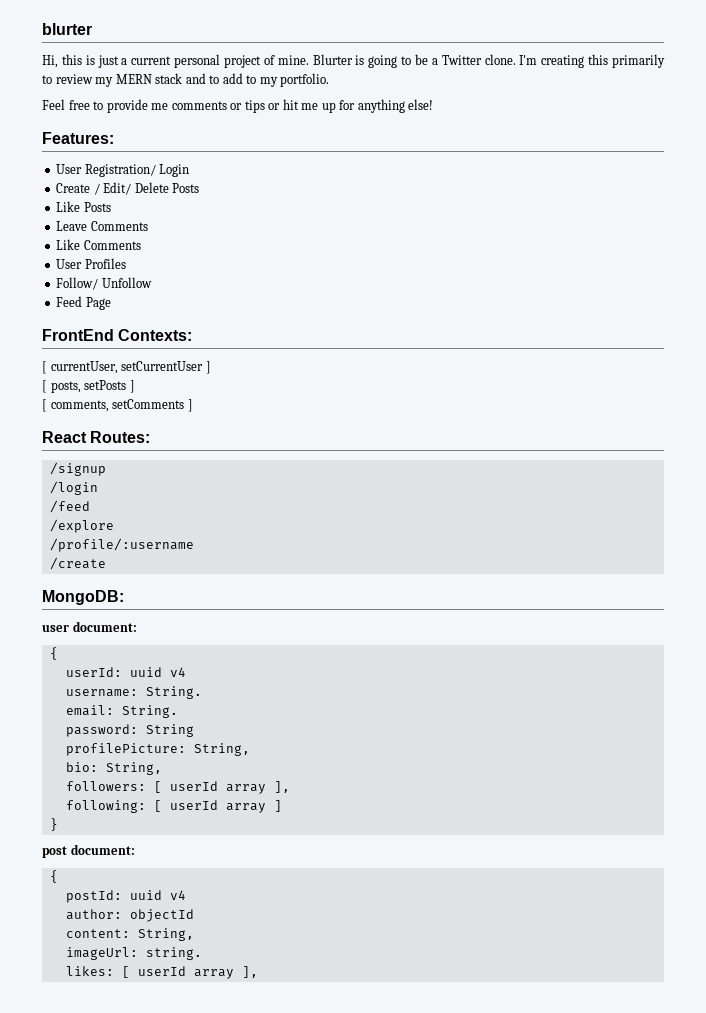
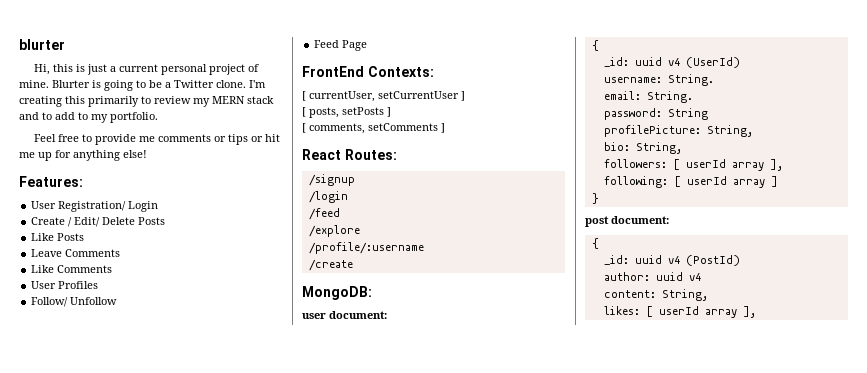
[65,667,186,677] userId: uuid v4 -> [603,57,740,68] _id: uuid v4 (UserId)
[65,890,186,903] [65,909,194,922] postId: uuid v4 // author: objectId -> [603,255,740,266] [603,272,701,281] _id: uuid v4 (PostId) // author: uuid v4
[65,947,202,960] // imageUrl: string. -> (708, 295) none

